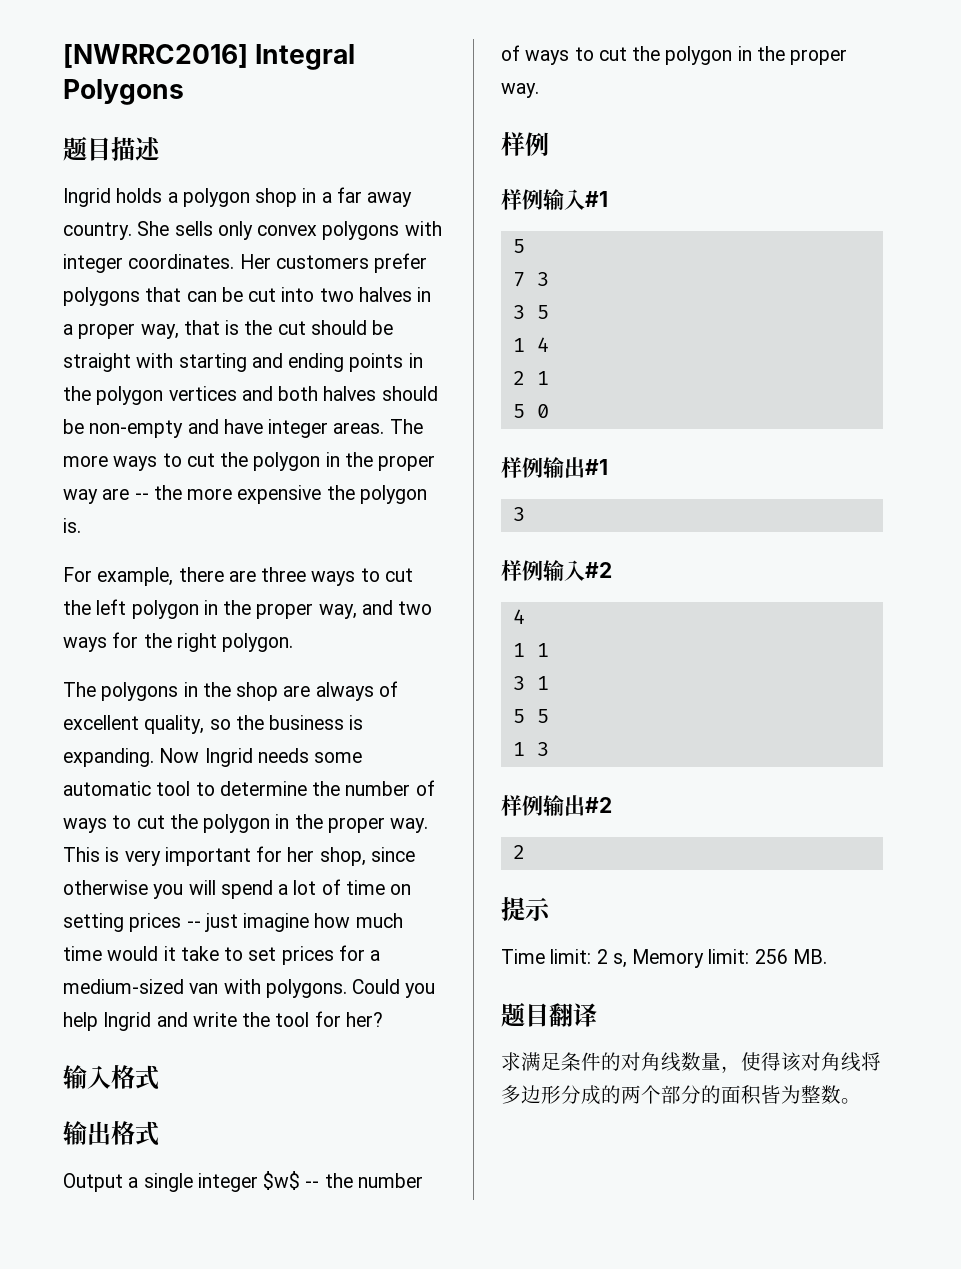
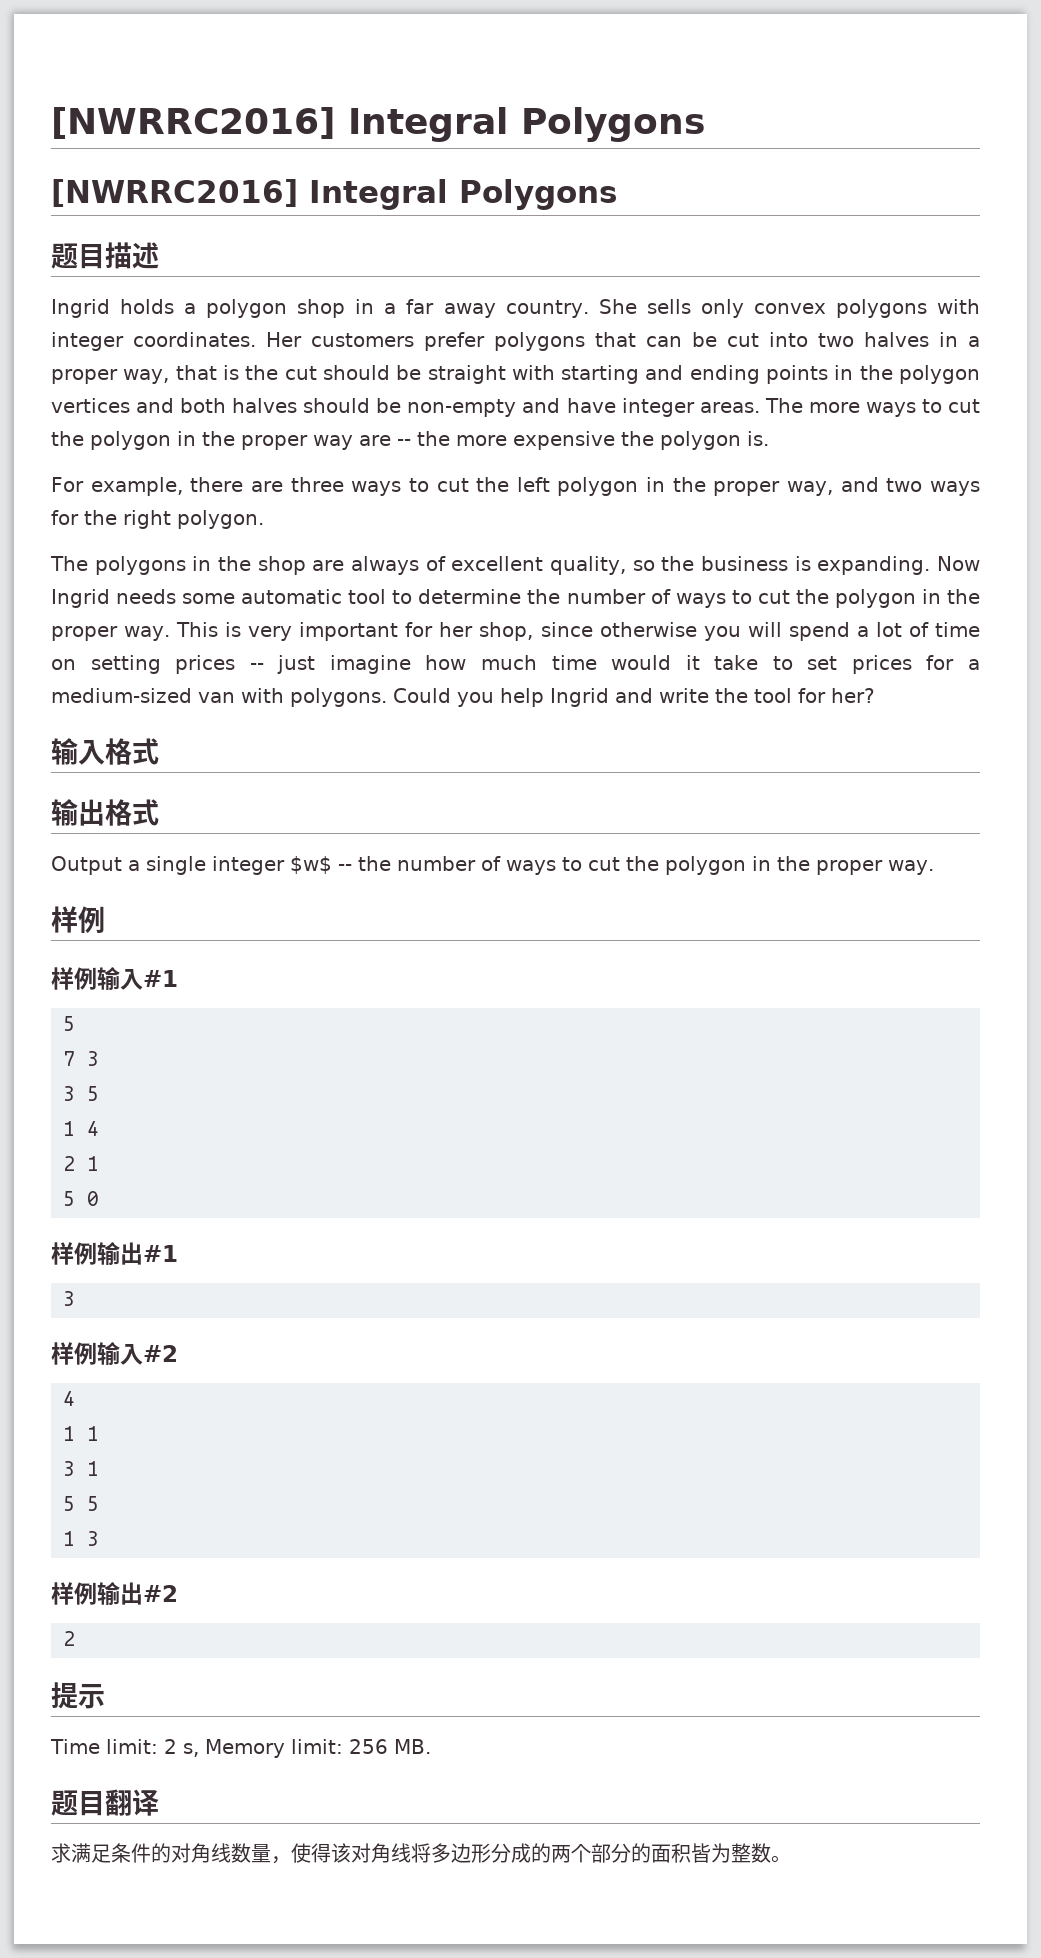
[63,44,356,70] [63,79,184,105] [NWRRC2016] Integral Polygons -> [51,107,705,142] [51,179,617,210] [NWRRC2016] Integral Polygons // [NWRRC2016] Integral Polygons

